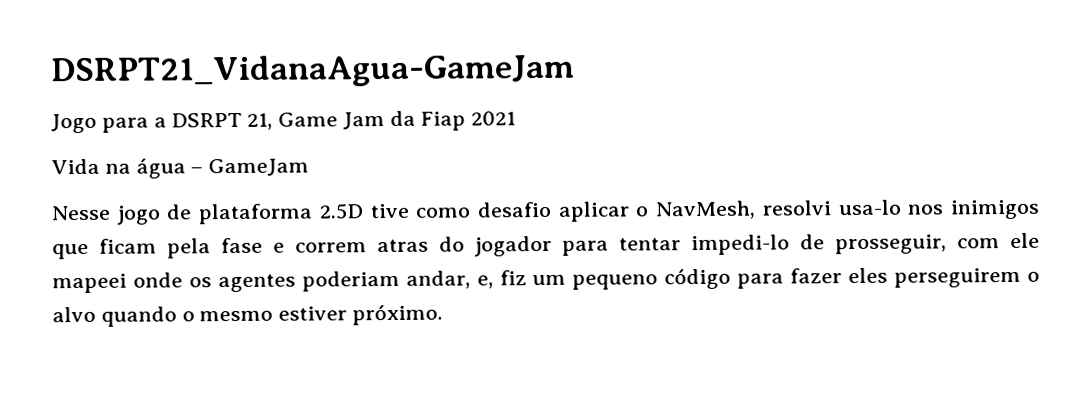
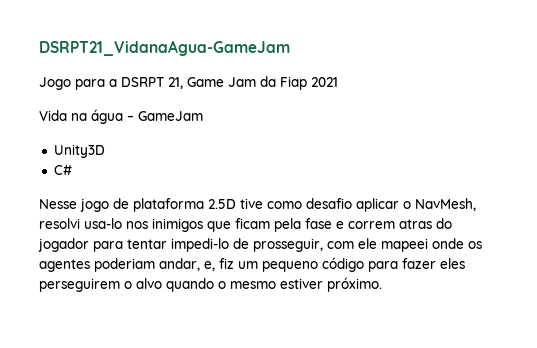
(310, 167) none -> [53,144,105,158] [53,165,72,175] // Unity3D // C#

